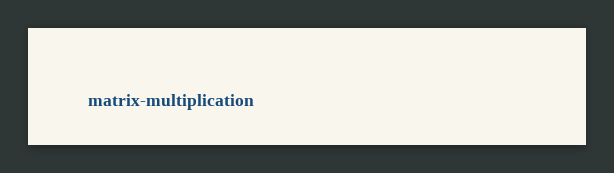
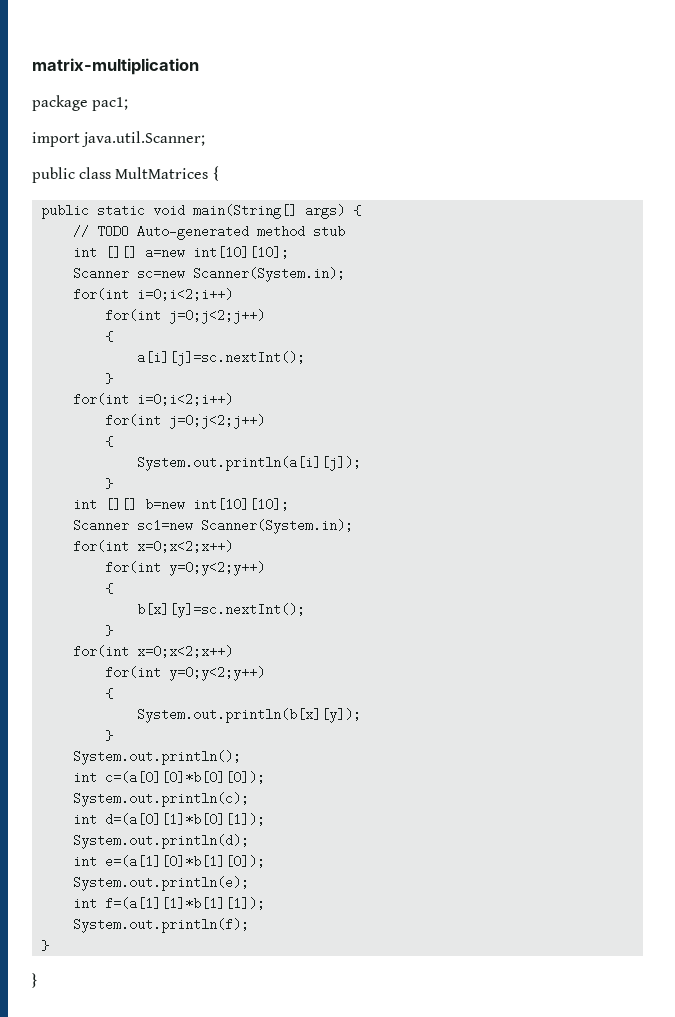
(254, 102) none -> [32,95,129,111] [32,131,206,147] [32,166,219,183] [41,204,362,219] [73,225,346,240] [73,246,290,259] [73,267,346,282] [73,288,234,301] [105,309,266,324] [105,331,114,342] [137,351,306,366] [105,373,114,384] [73,393,234,406] [105,414,266,429] [105,436,114,447] [137,456,362,471] [105,478,114,489] [73,498,290,511] [73,519,354,534] [73,540,234,553] [105,561,266,576] [105,583,114,594] [137,603,306,618] [105,625,114,636] [73,645,234,658] [105,666,266,681] [105,688,114,699] [137,708,362,723] [105,730,114,741] [73,750,242,765] [73,771,266,784] [73,792,250,807] [73,813,266,826] [73,834,250,849] [73,855,266,868] [73,876,250,891] [73,897,266,910] [73,918,250,933] [41,940,50,951] [32,973,37,988] // package pac1; // import java.util.Scanner; // public class MultMatrices { // public static void main(String[] args) { // // TODO Auto-generated method stub // int [][] a=new int[10][10]; // Scanner sc=new Scanner(System.in); // for(int i=0;i<2;i++) // for(int j=0;j<2;j++) // { // a[i][j]=sc.nextInt(); // } // for(int i=0;i<2;i++) // for(int j=0;j<2;j++) // { // System.out.println(a[i][j]); // } // int [][] b=new int[10][10]; // Scanner sc1=new Scanner(System.in); // for(int x=0;x<2;x++) // for(int y=0;y<2;y++) // { // b[x][y]=sc.nextInt(); // } // for(int x=0;x<2;x++) // for(int y=0;y<2;y++) // { // System.out.println(b[x][y]); // } // System.out.println(); // int c=(a[0][0]*b[0][0]); // System.out.println(c); // int d=(a[0][1]*b[0][1]); // System.out.println(d); // int e=(a[1][0]*b[1][0]); // System.out.println(e); // int f=(a[1][1]*b[1][1]); // System.out.println(f); // } // }

